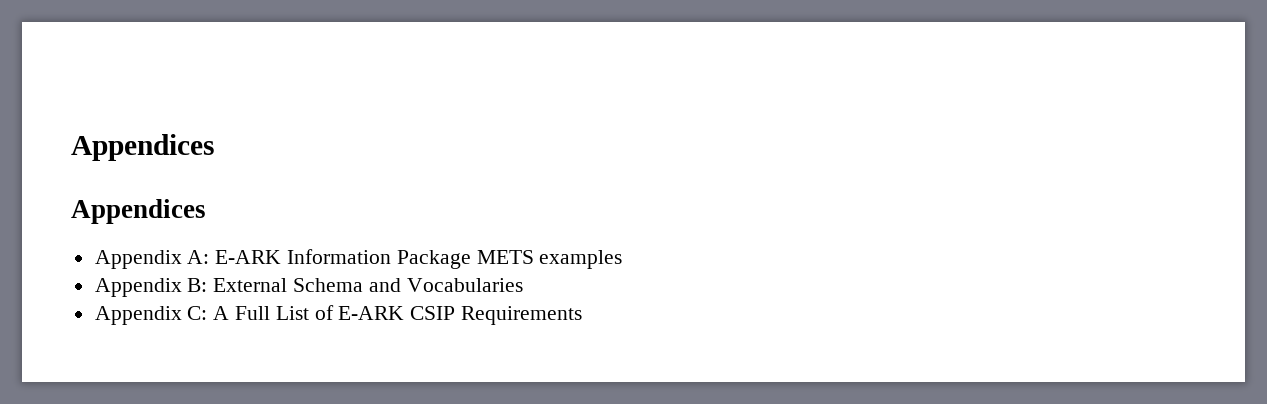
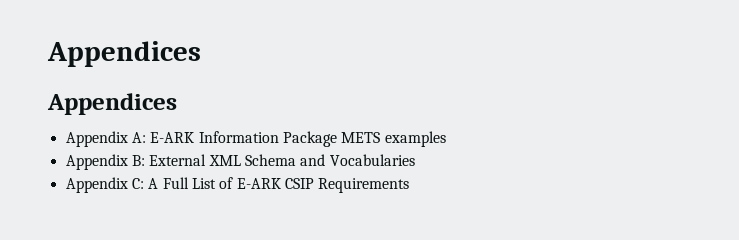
(288, 285) none -> [208,155,241,166] XML

